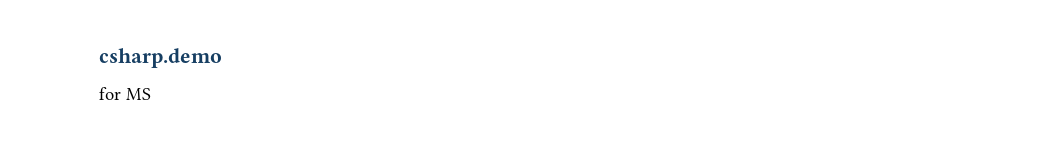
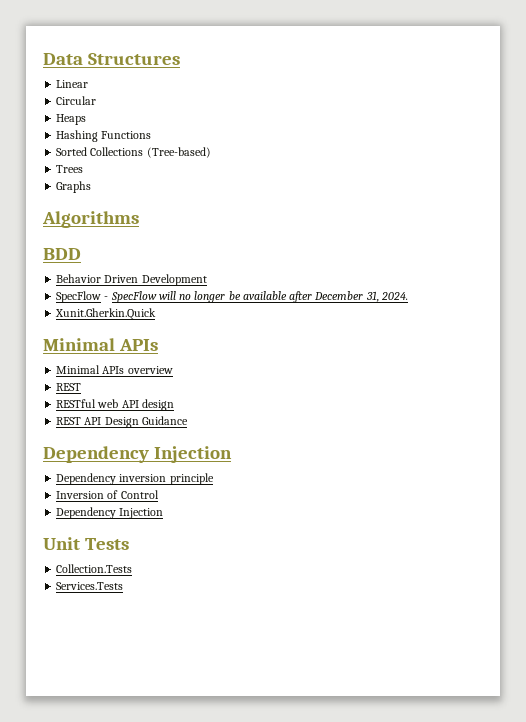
[99,48,222,68] [99,87,151,100] csharp.demo // for MS -> [43,53,180,65] [56,80,89,88] [56,96,97,105] [56,114,87,125] [56,130,152,142] [56,147,211,158] [56,165,84,173] [56,181,92,193] [42,211,139,228] [43,248,81,260] [56,274,207,286] [56,291,408,303] [55,308,157,320] [43,338,158,351] [56,365,173,374] [56,383,82,391] [56,399,174,411] [56,416,188,428] [43,446,232,463] [56,473,214,485] [56,490,159,499] [56,507,164,519] [43,537,129,550] [56,564,133,573] [56,582,124,590] Data Structures // Linear // Circular // Heaps // Hashing Functions // Sorted Collections (Tree-based) // Trees // Graphs // Algorithms // BDD // Behavior Driven Development // SpecFlow - SpecFlow will no longer be available after December 31, 2024. // Xunit.Gherkin.Quick // Minimal APIs // Minimal APIs overview // REST // RESTful web API design // REST API Design Guidance // Dependency Injection // Dependency inversion principle // Inversion of Control // Dependency Injection // Unit Tests // Collection.Tests // Services.Tests

